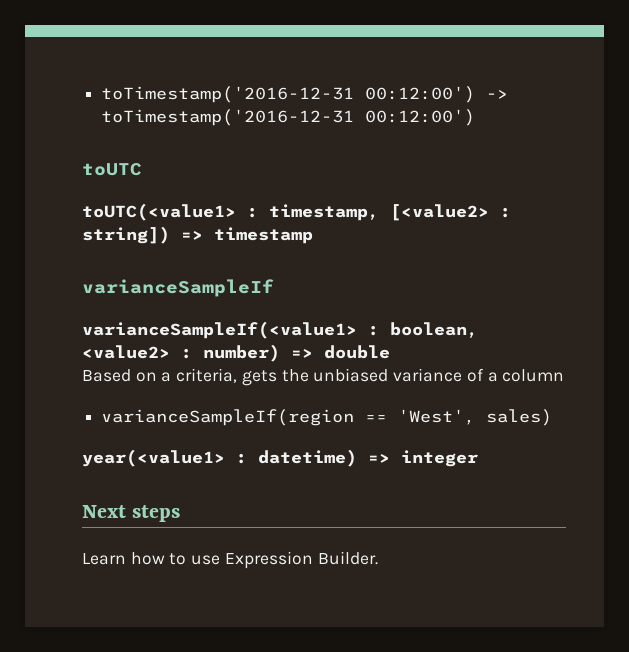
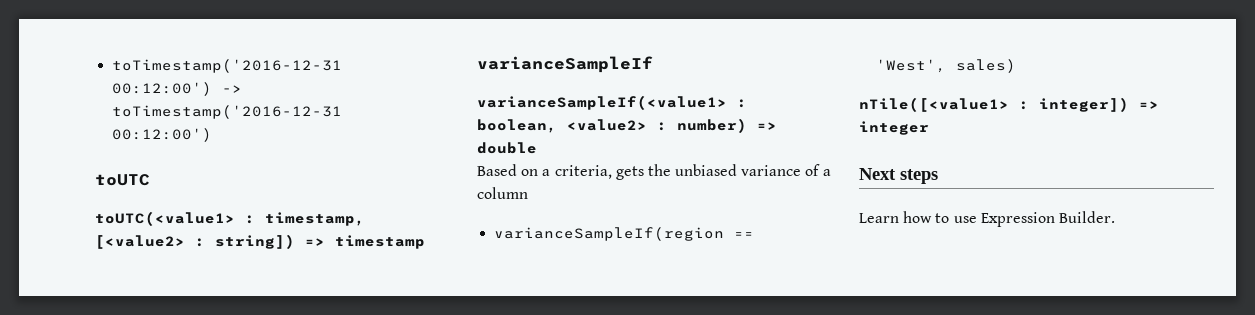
[82,449,357,467] year(<value1> : datetime) -> [859,97,1129,112] nTile([<value1> : integer])

